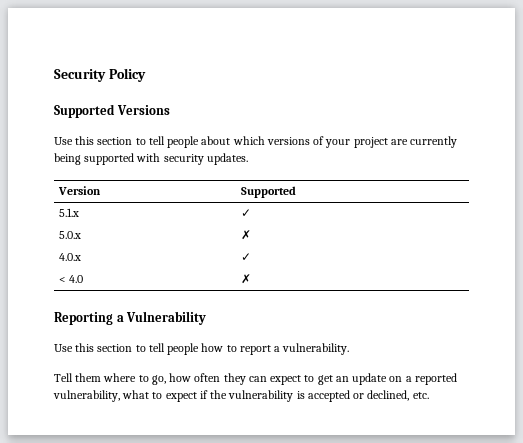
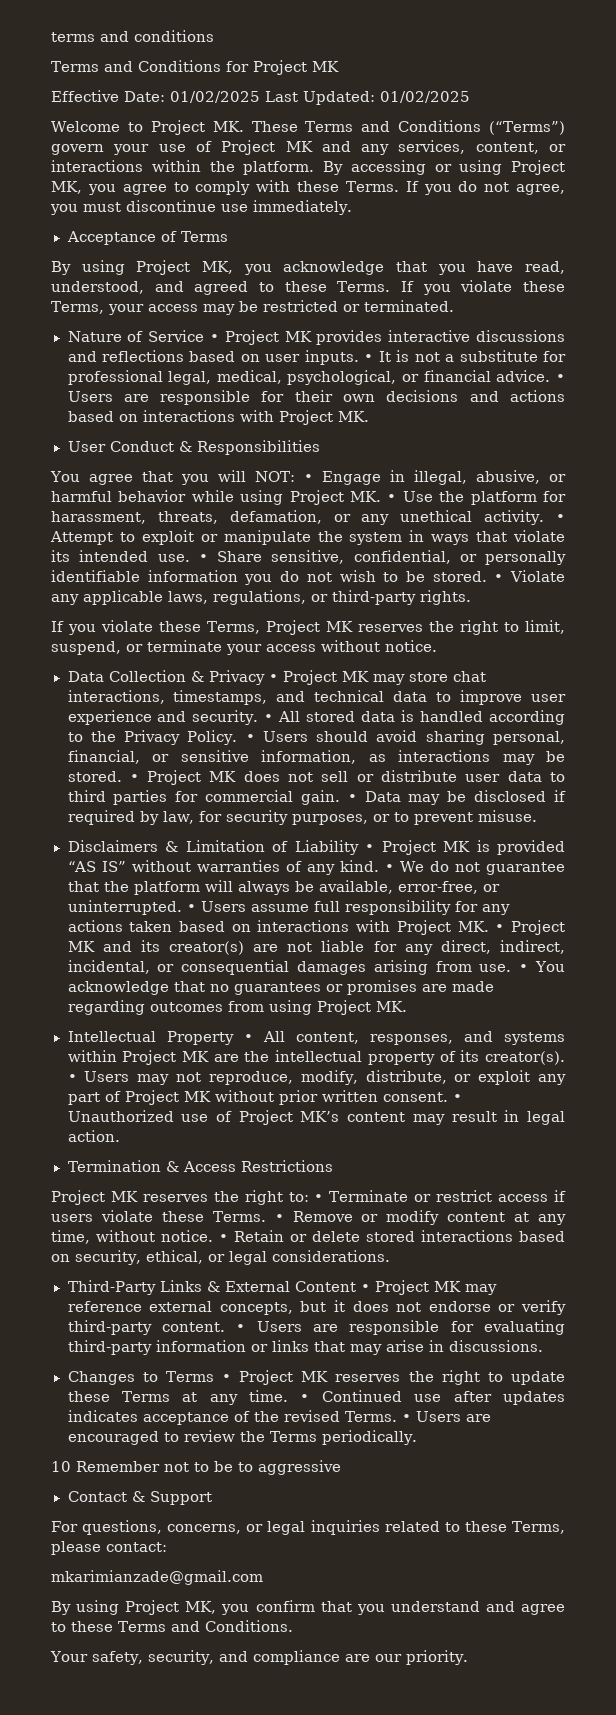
[54,68,146,82] [54,104,170,118] [54,136,458,148] [54,153,248,165] [57,186,101,195] [240,186,296,198] [58,208,79,217] [240,209,251,217] [58,231,81,239] [240,230,251,240] [58,253,81,261] [240,253,251,261] [58,275,84,283] [240,274,251,284] [54,311,207,325] [54,343,350,355] [54,373,457,385] [53,390,429,402] Security Policy // Supported Versions // Use this section to tell people about which versions of your project are currently being supported with security updates. // Version | Supported // 5.1.x | ✓ // 5.0.x | ✗ // 4.0.x | ✓ // < 4.0 | ✗ // Reporting a Vulnerability // Use this section to tell people how to report a vulnerability. // Tell them where to go, how often they can expect to get an update on a reported vulnerability, what to expect if the vulnerability is accepted or declined, etc. -> [51,30,214,42] [51,60,339,75] [51,90,470,105] [51,120,566,135] [51,140,566,155] [51,160,565,175] [51,180,566,195] [50,200,352,215] [66,231,229,245] [51,260,565,275] [51,280,565,295] [51,300,454,315] [67,330,565,345] [67,350,566,365] [67,370,566,385] [67,390,565,405] [67,410,369,425] [67,440,320,455] [50,470,566,485] [51,490,566,505] [51,510,565,525] [50,530,565,545] [51,550,566,565] [51,570,565,585] [51,590,471,605] [51,620,565,635] [51,640,437,655] [67,670,486,685] [67,690,566,705] [67,710,565,725] [67,730,566,745] [67,750,565,765] [67,770,565,785] [67,790,567,805] [67,810,538,825] [67,840,565,855] [67,860,565,875] [67,880,500,895] [67,900,510,915] [67,920,565,935] [67,940,565,955] [67,960,566,975] [67,980,494,995] [67,1000,407,1015] [67,1031,565,1045] [67,1050,565,1065] [67,1070,566,1085] [67,1090,462,1105] [67,1110,565,1125] [67,1130,120,1142] [67,1160,334,1172] [51,1190,567,1205] [51,1210,566,1225] [51,1230,565,1244] [51,1250,390,1265] [67,1280,497,1295] [67,1300,566,1315] [67,1320,565,1335] [67,1340,543,1355] [67,1370,565,1385] [67,1390,565,1405] [67,1410,492,1425] [67,1430,418,1445] [51,1460,341,1475] [67,1491,212,1505] [51,1520,566,1535] [51,1541,167,1555] [51,1570,263,1585] [51,1600,566,1615] [51,1620,293,1632] [50,1650,468,1665] terms and conditions // Terms and Conditions for Project MK // Effective Date: 01/02/2025 Last Updated: 01/02/2025 // Welcome to Project MK. These Terms and Conditions (“Terms”) govern your use of Project MK and any services, content, or interactions within the platform. By accessing or using Project MK, you agree to comply with these Terms. If you do not agree, you must discontinue use immediately. // Acceptance of Terms // By using Project MK, you acknowledge that you have read, understood, and agreed to these Terms. If you violate these Terms, your access may be restricted or terminated. // Nature of Service • Project MK provides interactive discussions and reflections based on user inputs. • It is not a substitute for professional legal, medical, psychological, or financial advice. • Users are responsible for their own decisions and actions based on interactions with Project MK. // User Conduct & Responsibilities // You agree that you will NOT: • Engage in illegal, abusive, or harmful behavior while using Project MK. • Use the platform for harassment, threats, defamation, or any unethical activity. • Attempt to exploit or manipulate the system in ways that violate its intended use. • Share sensitive, confidential, or personally identifiable information you do not wish to be stored. • Violate any applicable laws, regulations, or third-party rights. // If you violate these Terms, Project MK reserves the right to limit, suspend, or terminate your access without notice. // Data Collection & Privacy • Project MK may store chat interactions, timestamps, and technical data to improve user experience and security. • All stored data is handled according to the Privacy Policy. • Users should avoid sharing personal, financial, or sensitive information, as interactions may be stored. • Project MK does not sell or distribute user data to third parties for commercial gain. • Data may be disclosed if required by law, for security purposes, or to prevent misuse. // Disclaimers & Limitation of Liability • Project MK is provided “AS IS” without warranties of any kind. • We do not guarantee that the platform will always be available, error-free, or uninterrupted. • Users assume full responsibility for any actions taken based on interactions with Project MK. • Project MK and its creator(s) are not liable for any direct, indirect, incidental, or consequential damages arising from use. • You acknowledge that no guarantees or promises are made regarding outcomes from using Project MK. // Intellectual Property • All content, responses, and systems within Project MK are the intellectual property of its creator(s). • Users may not reproduce, modify, distribute, or exploit any part of Project MK without prior written consent. • Unauthorized use of Project MK’s content may result in legal action. // Termination & Access Restrictions // Project MK reserves the right to: • Terminate or restrict access if users violate these Terms. • Remove or modify content at any time, without notice. • Retain or delete stored interactions based on security, ethical, or legal considerations. // Third-Party Links & External Content • Project MK may reference external concepts, but it does not endorse or verify third-party content. • Users are responsible for evaluating third-party information or links that may arise in discussions. // Changes to Terms • Project MK reserves the right to update these Terms at any time. • Continued use after updates indicates acceptance of the revised Terms. • Users are encouraged to review the Terms periodically. // 10 Remember not to be to aggressive // Contact & Support // For questions, concerns, or legal inquiries related to these Terms, please contact: // mkarimianzade@gmail.com // By using Project MK, you confirm that you understand and agree to these Terms and Conditions. // Your safety, security, and compliance are our priority.

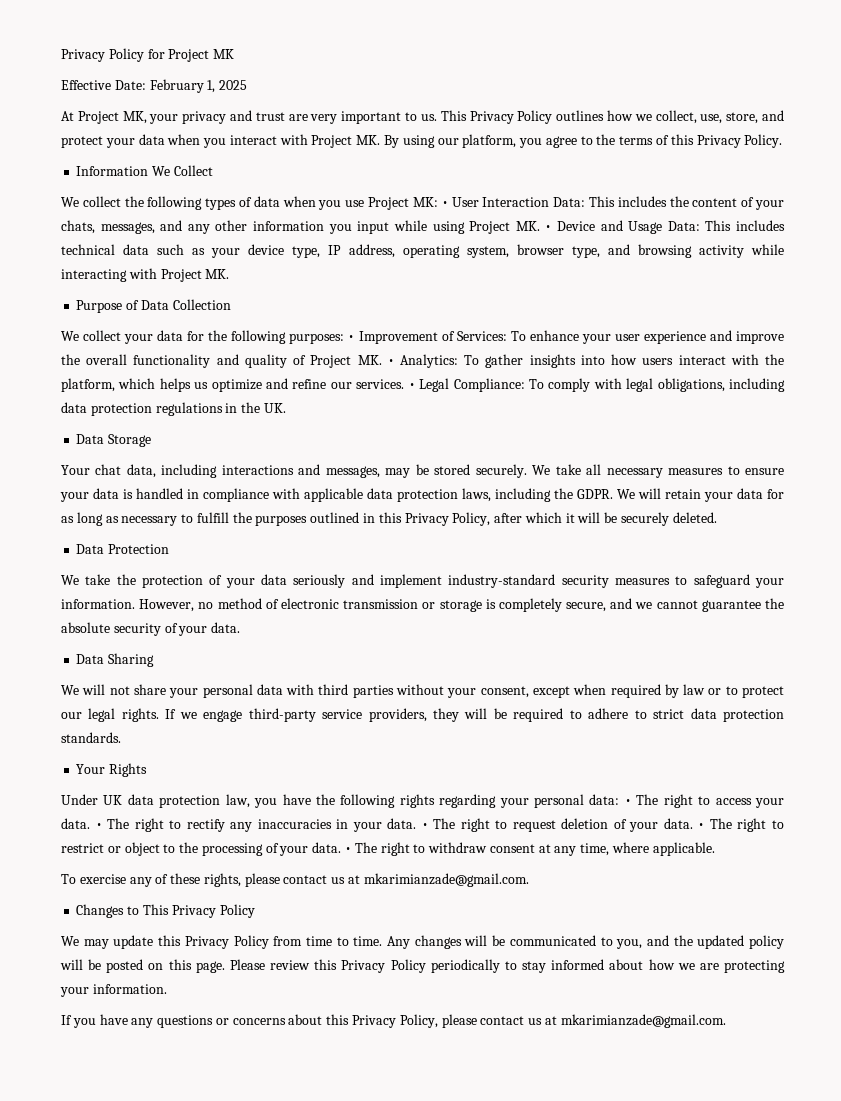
[51,30,214,42] [51,60,221,72] terms and conditions // Terms and Conditions -> [61,48,144,62] Privacy Policy
[170,91,470,105] [51,120,566,135] [51,140,566,155] [51,160,565,175] [51,180,566,195] [50,200,352,215] [66,231,229,245] [51,260,565,275] [51,280,565,295] [51,300,454,315] [67,330,565,345] [67,350,566,365] [67,370,566,385] [67,390,565,405] [67,410,369,425] [67,440,320,455] [50,470,566,485] [51,490,187,502] 01/02/2025 Last Updated: 01/02/2025 // Welcome to Project MK. These Terms and Conditions (“Terms”) govern your use of Project MK and any services, content, or interactions within the platform. By accessing or using Project MK, you agree to comply with these Terms. If you do not agree, you must discontinue use immediately. // Acceptance of Terms // By using Project MK, you acknowledge that you have read, understood, and agreed to these Terms. If you violate these Terms, your access may be restricted or terminated. // Nature of Service • Project MK provides interactive discussions and reflections based on user inputs. • It is not a substitute for professional legal, medical, psychological, or financial advice. • Users are responsible for their own decisions and actions based on interactions with Project MK. // User Conduct & Responsibilities // You agree that you will NOT: • Engage in illegal, abusive, or harmful behavior -> [149,79,248,93] [61,110,785,124] [61,134,783,148] [76,165,213,176] [61,196,785,210] [61,220,390,234] February 1, 2025 // At Project MK, your privacy and trust are very important to us. This Privacy Policy outlines how we collect, use, store, and protect your data when you interact with Project MK. By using our platform, you agree to the terms of this Privacy Policy. // Information We Collect // We collect the following types of data when you use Project MK: • User Interaction Data: This includes the content of your chats, messages, and any other information you input
[402,491,566,505] [51,510,565,525] [50,530,565,545] [51,550,566,565] [51,570,565,585] [51,590,471,605] [51,620,565,635] [51,640,437,655] [67,670,486,685] [67,690,566,705] [67,710,565,725] [67,730,566,745] [67,750,565,765] [67,770,565,785] [67,790,567,805] [67,810,538,825] [67,840,565,855] [67,860,565,875] [67,880,500,895] [67,900,510,915] [67,920,565,935] [67,940,565,955] [67,960,566,975] [67,980,494,995] [67,1000,407,1015] [67,1031,565,1045] [67,1050,565,1065] [67,1070,566,1085] [67,1090,462,1105] [67,1110,565,1125] [67,1130,120,1142] [67,1160,334,1172] [51,1190,567,1205] [51,1210,566,1225] [51,1230,565,1244] [51,1250,390,1265] [67,1280,497,1295] [67,1300,566,1315] [67,1320,565,1335] [67,1340,543,1355] [67,1370,565,1385] [67,1390,565,1405] [67,1410,492,1425] [67,1430,418,1445] [51,1460,341,1475] [67,1491,212,1505] [51,1520,566,1535] [51,1541,167,1555] [51,1570,263,1585] [51,1600,566,1615] [51,1620,293,1632] [50,1650,468,1665] Use the platform for harassment, threats, defamation, or any unethical activity. • Attempt to exploit or manipulate the system in ways that violate its intended use. • Share sensitive, confidential, or personally identifiable information you do not wish to be stored. • Violate any applicable laws, regulations, or third-party rights. // If you violate these Terms, Project MK reserves the right to limit, suspend, or terminate your access without notice. // Data Collection & Privacy • Project MK may store chat interactions, timestamps, and technical data to improve user experience and security. • All stored data is handled according to the Privacy Policy. • Users should avoid sharing personal, financial, or sensitive information, as interactions may be stored. • Project MK does not sell or distribute user data to third parties for commercial gain. • Data may be disclosed if required by law, for security purposes, or to prevent misuse. // Disclaimers & Limitation of Liability • Project MK is provided “AS IS” without warranties of any kind. • We do not guarantee that the platform will always be available, error-free, or uninterrupted. • Users assume full responsibility for any actions taken based on interactions with Project MK. • Project MK and its creator(s) are not liable for any direct, indirect, incidental, or consequential damages arising from use. • You acknowledge that no guarantees or promises are made regarding outcomes from using Project MK. // Intellectual Property • All content, responses, and systems within Project MK are the intellectual property of its creator(s). • Users may not reproduce, modify, distribute, or exploit any part of Project MK without prior written consent. • Unauthorized use of Project MK’s content may result in legal action. // Termination & Access Restrictions // Project MK reserves the right to: • Terminate or restrict access if users violate these Terms. • Remove or modify content at any time, without notice. • Retain or delete stored interactions based on security, ethical, or legal considerations. // Third-Party Links & External Content • Project MK may reference external concepts, but it does not endorse or verify third-party content. • Users are responsible for evaluating third-party information or links that may arise in discussions. // Changes to Terms • Project MK reserves the right to update these Terms at any time. • Continued use after updates indicates acceptance of the revised Terms. • Users are encouraged to review the Terms periodically. // 10 Remember not to be to aggressive // Contact & Support // For questions, concerns, or legal inquiries related to these Terms, please contact: // mkarimianzade@gmail.com // By using Project MK, you confirm that you understand and agree to these Terms and Conditions. // Your safety, security, and compliance are our priority. -> [556,220,785,234] [61,244,784,258] [61,268,230,282] [76,299,231,313] [61,330,784,344] [61,354,784,368] [61,378,785,392] [61,402,286,416] [76,434,152,447] [61,464,785,478] [60,488,784,502] [61,512,717,526] [76,544,170,554] [61,574,785,588] [61,598,784,612] [61,622,241,636] [76,653,155,667] [61,684,784,698] [61,708,785,722] [61,732,121,743] [76,763,148,777] [61,794,785,808] [61,818,784,832] [61,842,715,856] [61,873,529,887] [76,904,255,918] [61,935,785,949] [60,959,785,973] [60,984,167,997] [61,1014,726,1028] Device and Usage Data: This includes technical data such as your device type, IP address, operating system, browser type, and browsing activity while interacting with Project MK. // Purpose of Data Collection // We collect your data for the following purposes: • Improvement of Services: To enhance your user experience and improve the overall functionality and quality of Project MK. • Analytics: To gather insights into how users interact with the platform, which helps us optimize and refine our services. • Legal Compliance: To comply with legal obligations, including data protection regulations in the UK. // Data Storage // Your chat data, including interactions and messages, may be stored securely. We take all necessary measures to ensure your data is handled in compliance with applicable data protection laws, including the GDPR. We will retain your data for as long as necessary to fulfill the purposes outlined in this Privacy Policy, after which it will be securely deleted. // Data Protection // We take the protection of your data seriously and implement industry-standard security measures to safeguard your information. However, no method of electronic transmission or storage is completely secure, and we cannot guarantee the absolute security of your data. // Data Sharing // We will not share your personal data with third parties without your consent, except when required by law or to protect our legal rights. If we engage third-party service providers, they will be required to adhere to strict data protection standards. // Your Rights // Under UK data protection law, you have the following rights regarding your personal data: • The right to access your data. • The right to rectify any inaccuracies in your data. • The right to request deletion of your data. • The right to restrict or object to the processing of your data. • The right to withdraw consent at any time, where applicable. // To exercise any of these rights, please contact us at mkarimianzade@gmail.com. // Changes to This Privacy Policy // We may update this Privacy Policy from time to time. Any changes will be communicated to you, and the updated policy will be posted on this page. Please review this Privacy Policy periodically to stay informed about how we are protecting your information. // If you have any questions or concerns about this Privacy Policy, please contact us at mkarimianzade@gmail.com.

